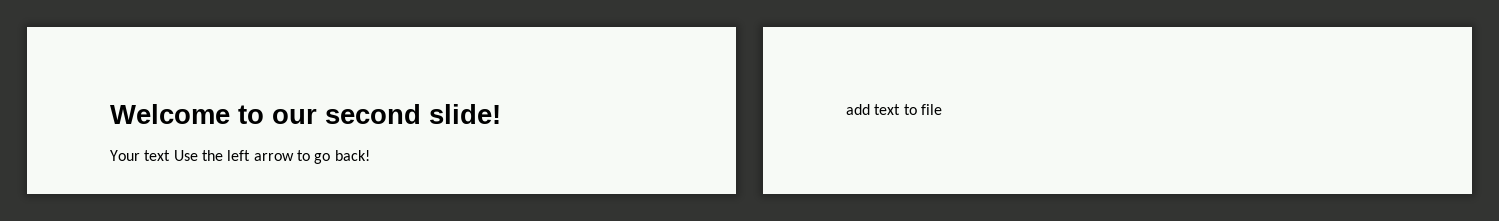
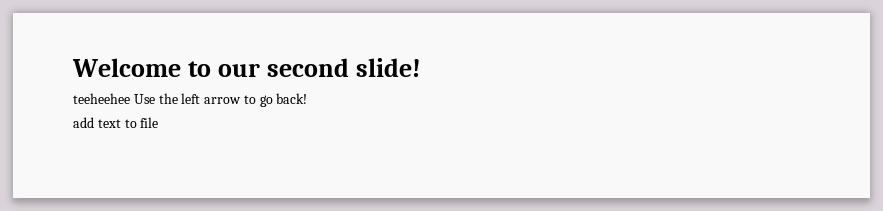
[110,150,171,161] Your text -> [73,93,130,104] teeheehee

